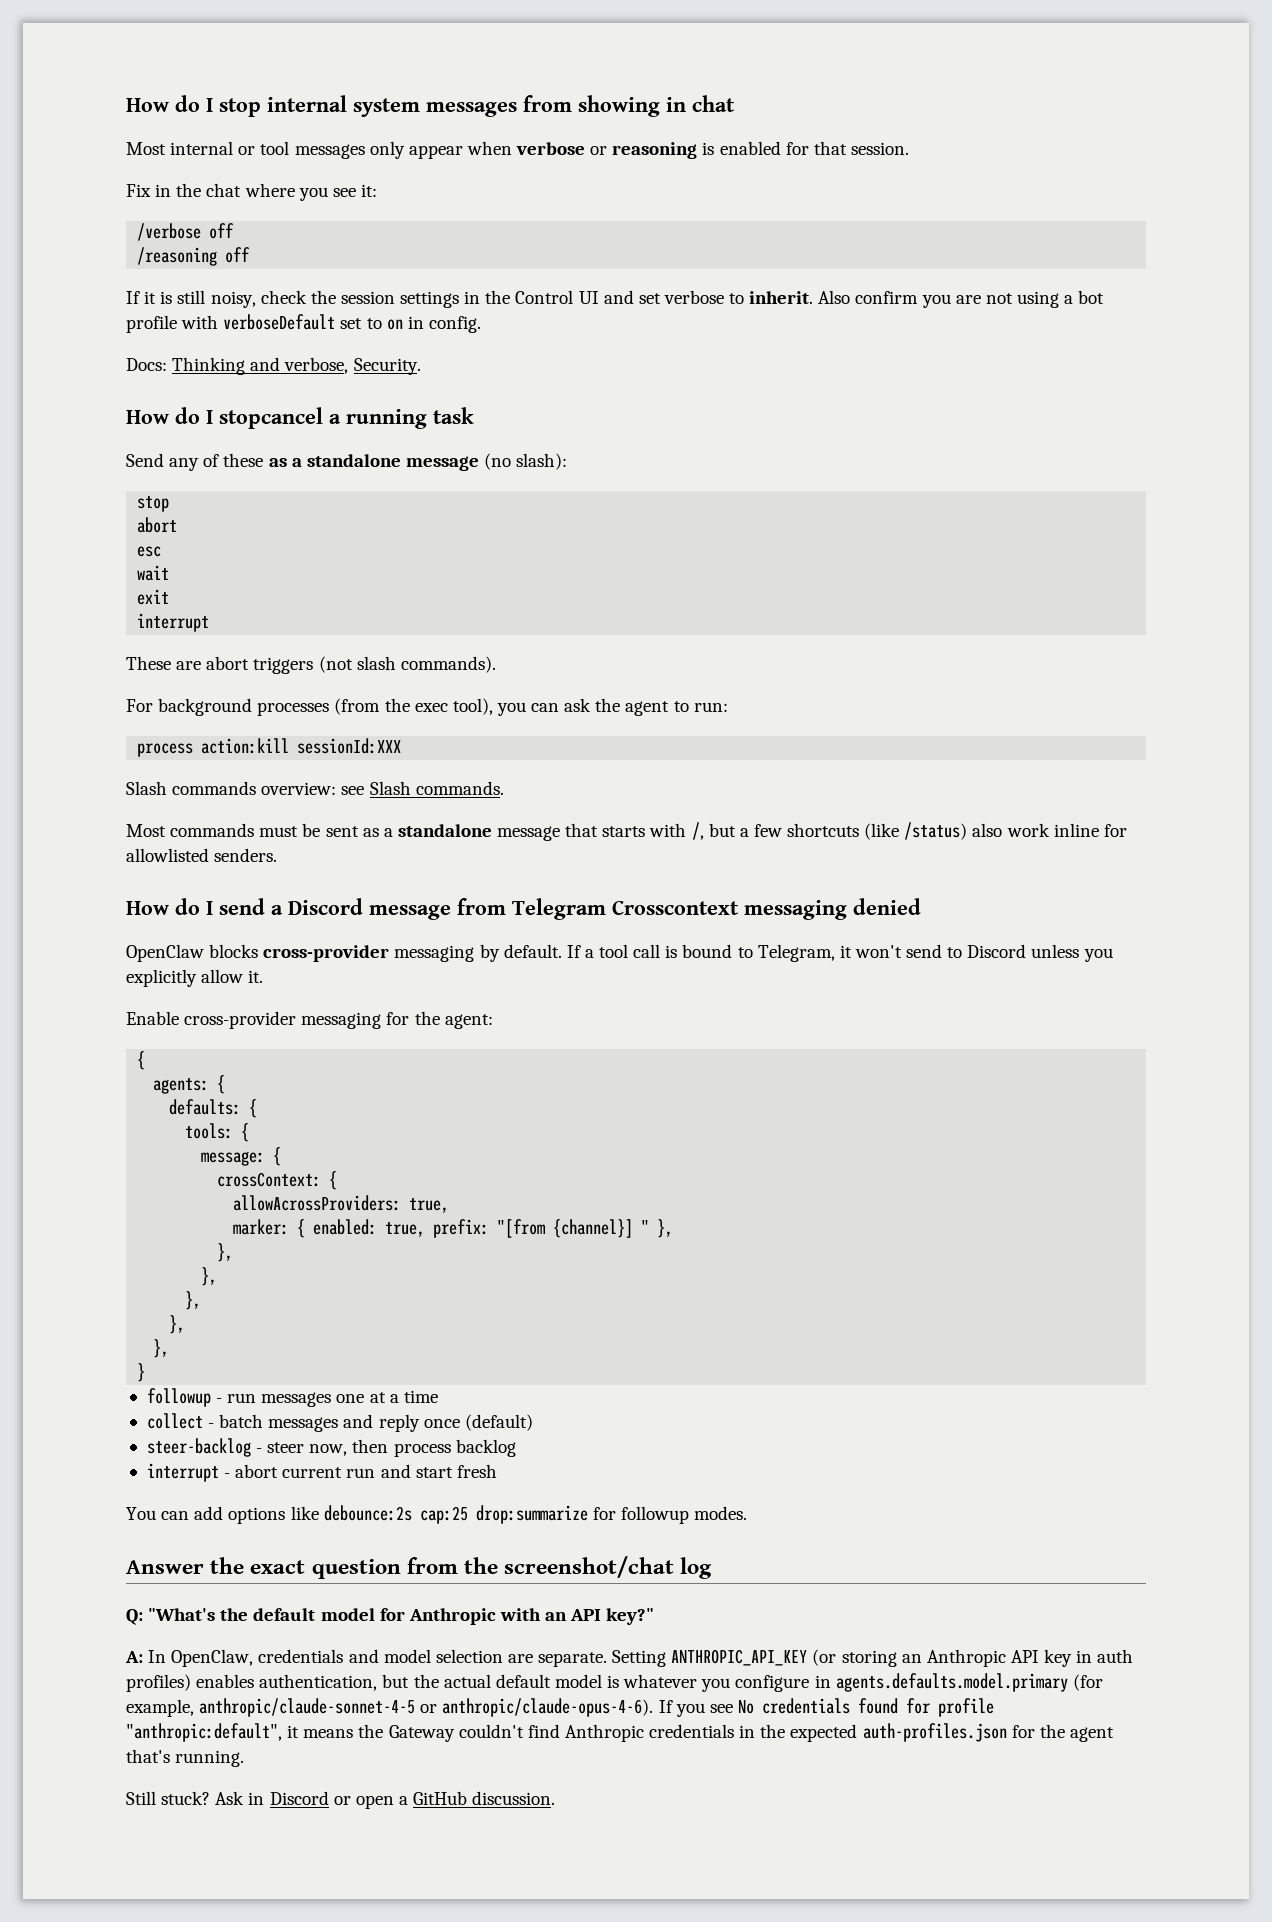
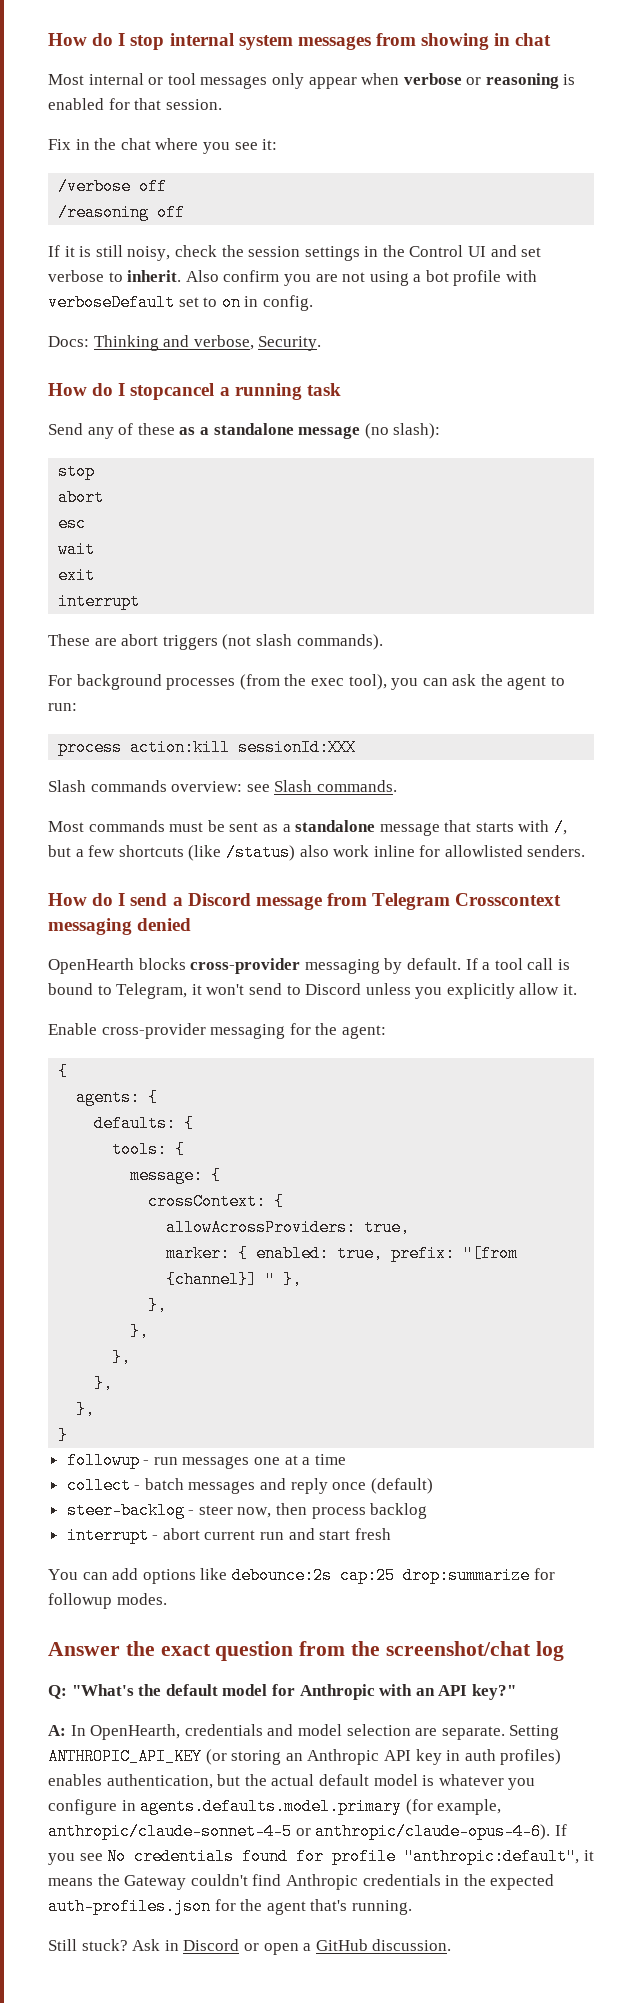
[126,944,204,962] OpenClaw -> [48,958,134,974] OpenHearth
[171,1649,254,1667] OpenClaw, -> [90,1724,181,1740] OpenHearth,

